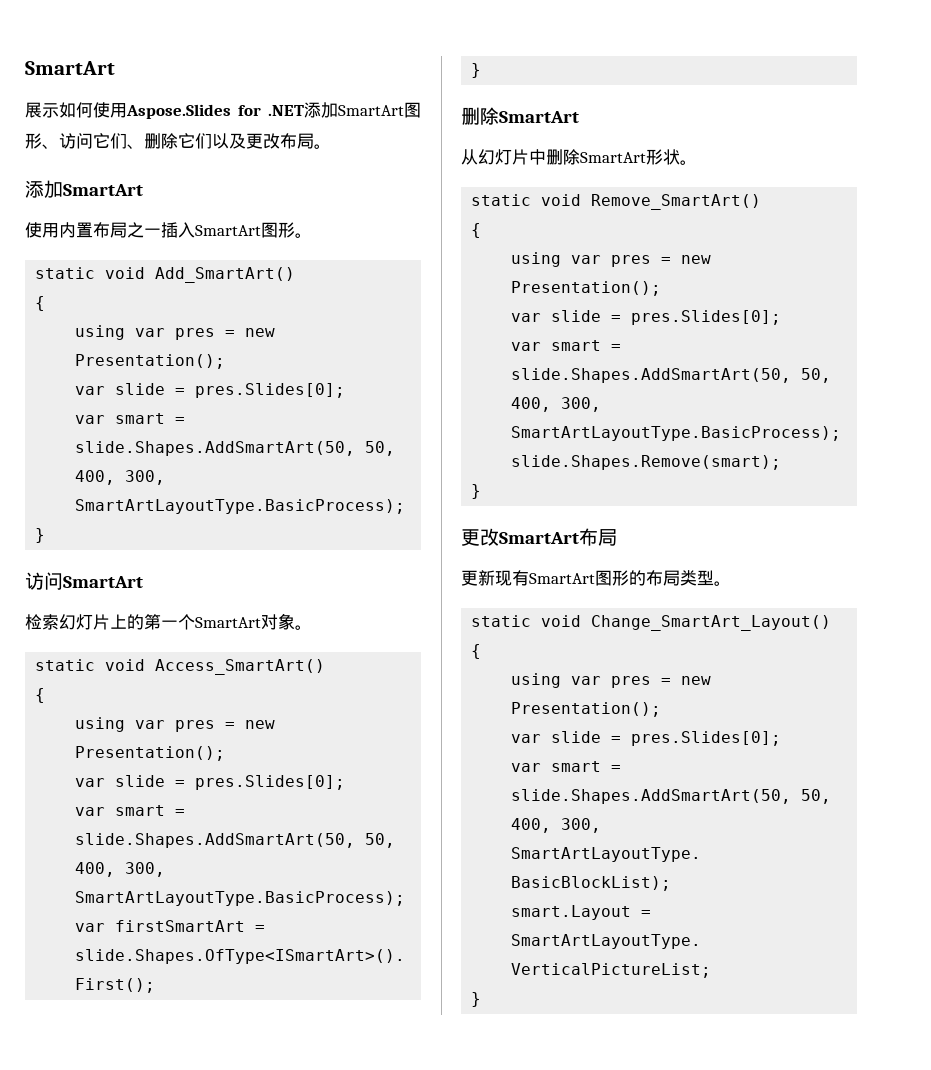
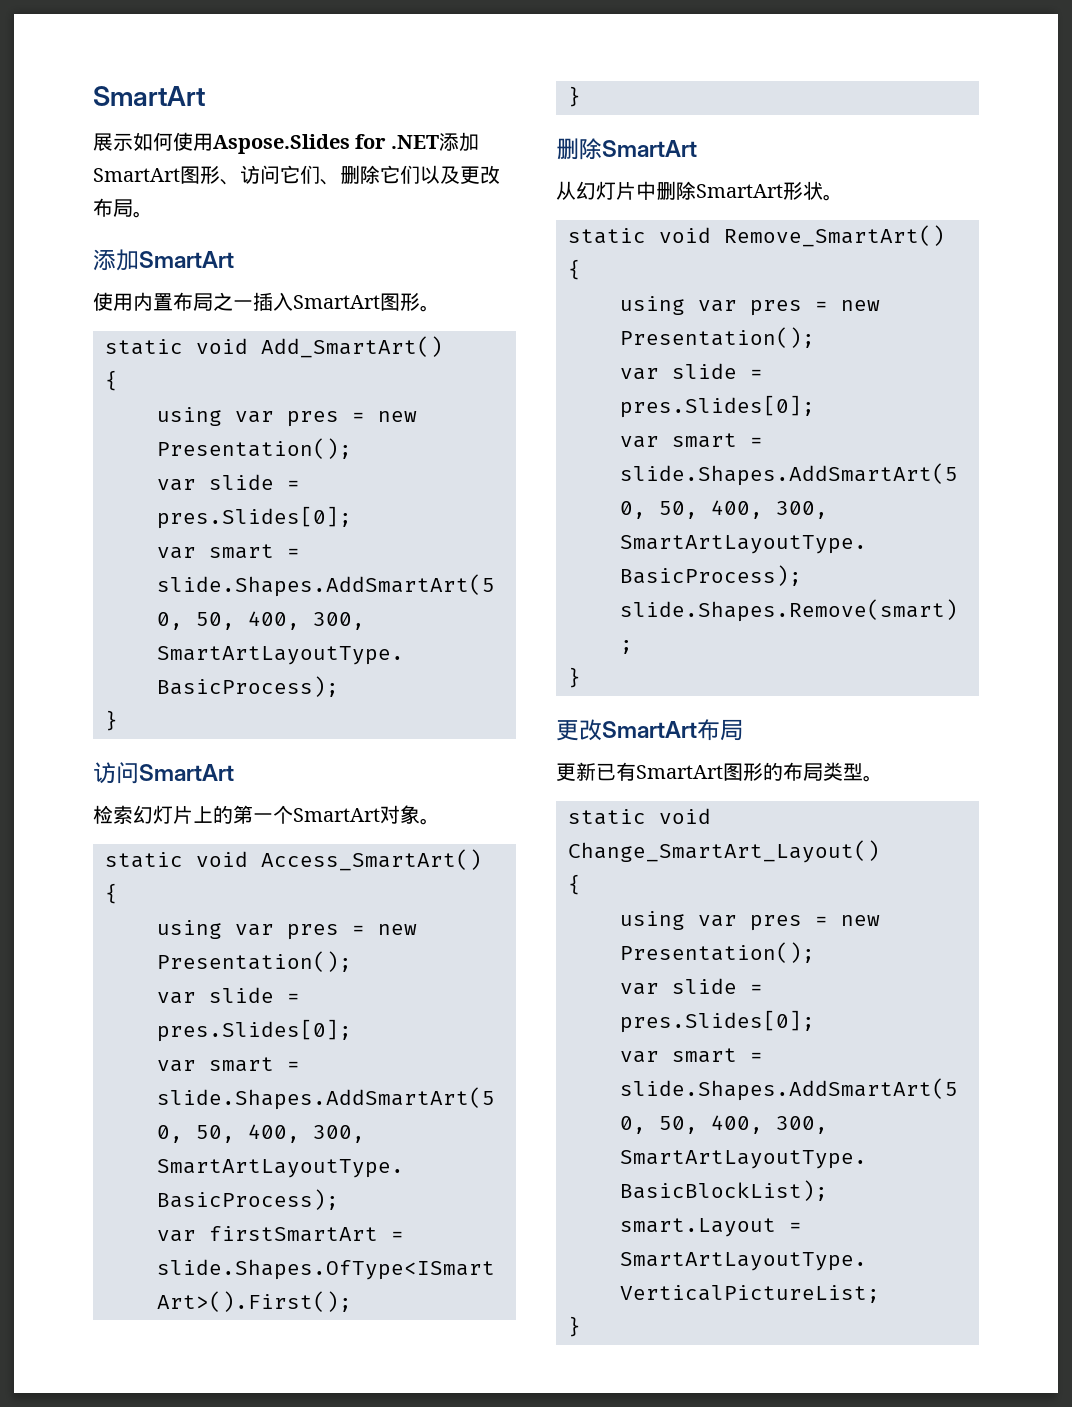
[495,570,512,586] 现 -> [596,763,616,781] 已

